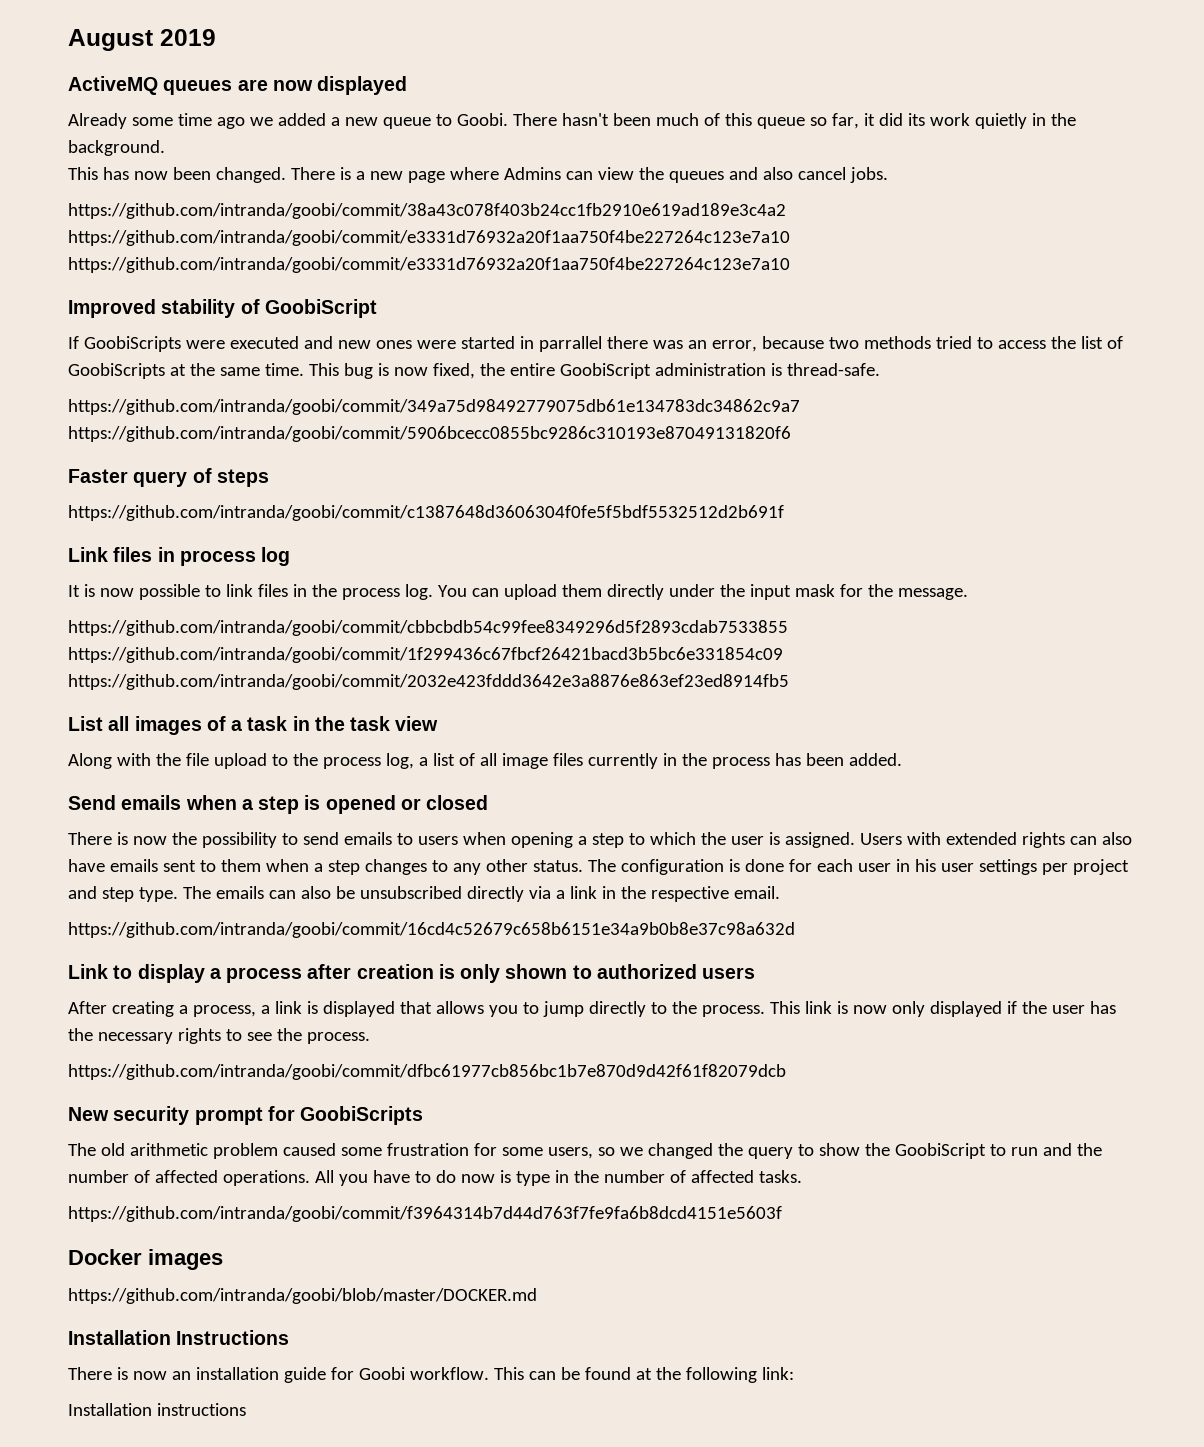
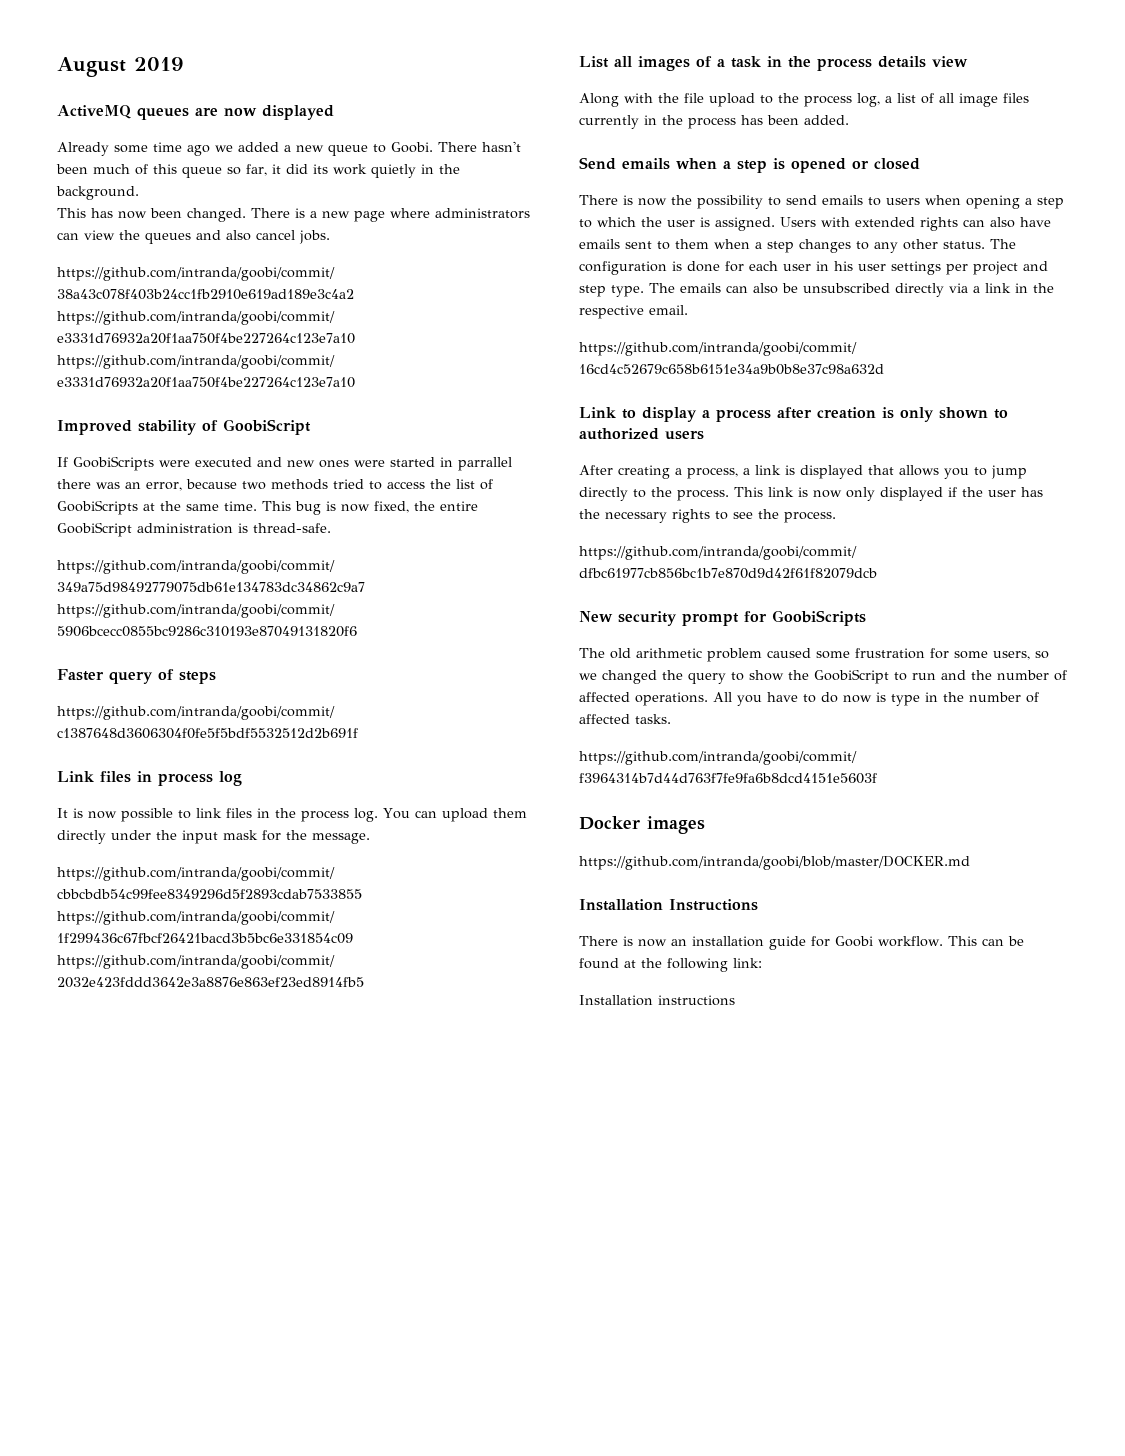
[503,167,561,180] Admins -> [435,208,530,219] administrators
[350,716,391,731] task -> [817,56,926,71] process details

